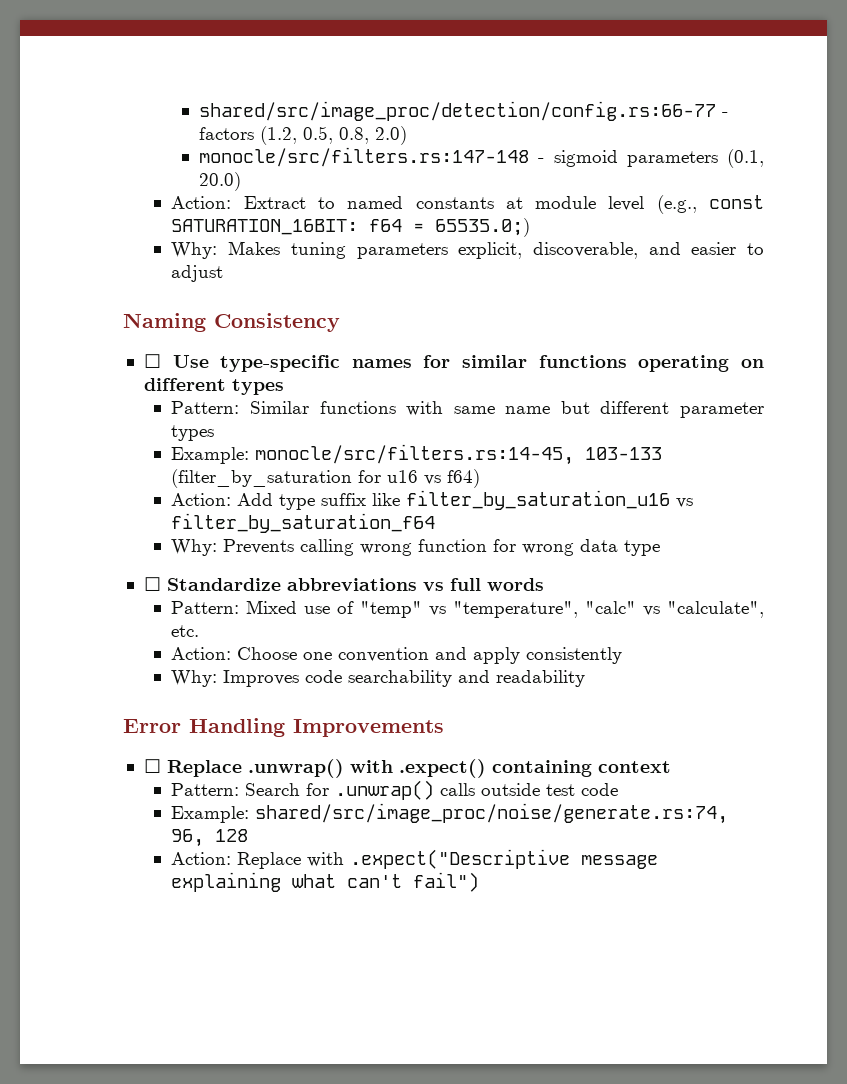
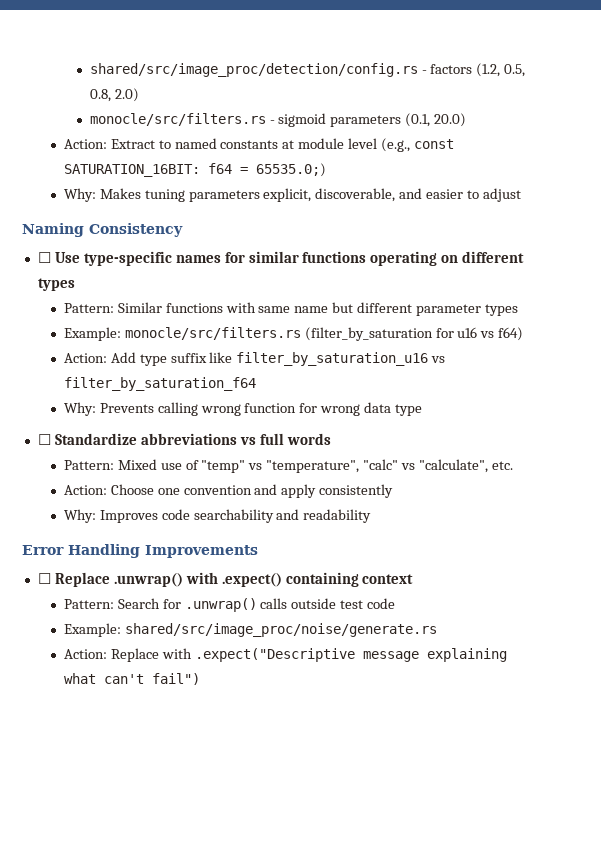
[199,101,717,121] shared/src/image_proc/detection/config.rs:66-77 -> [89,63,418,77] shared/src/image_proc/detection/config.rs
[199,147,530,167] monocle/src/filters.rs:147-148 -> [89,113,266,126] monocle/src/filters.rs
[255,444,663,465] monocle/src/filters.rs:14-45, 103-133 -> [124,327,301,340] monocle/src/filters.rs
[255,803,729,824] [171,829,249,847] shared/src/image_proc/noise/generate.rs:74, 96, 128 -> [124,623,437,637] shared/src/image_proc/noise/generate.rs

